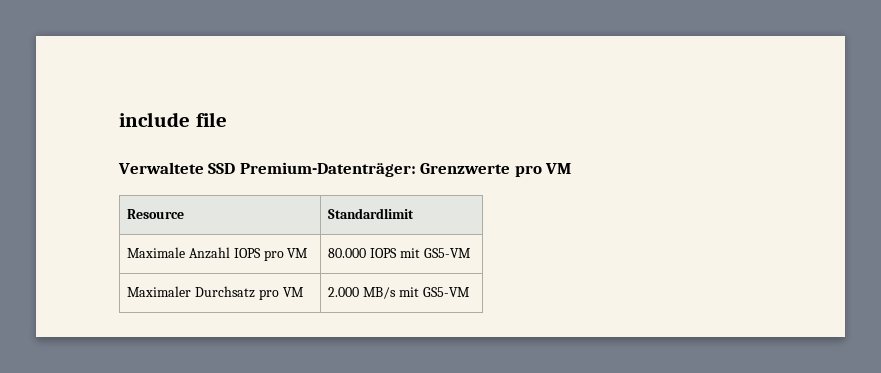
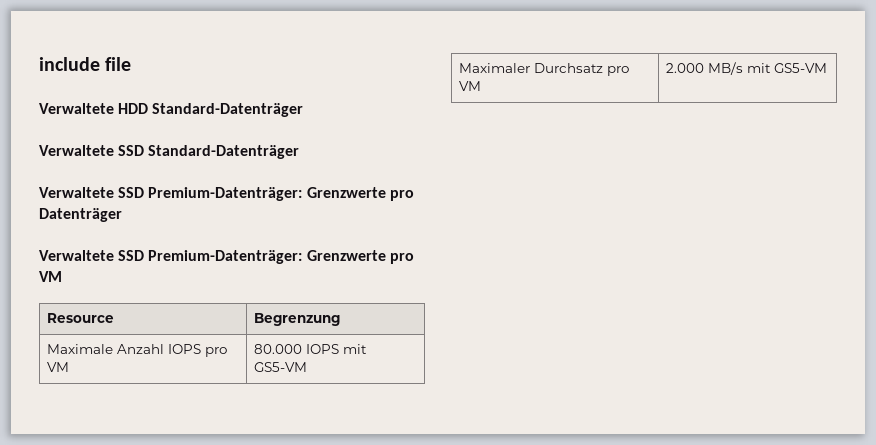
(227, 119) none -> [39,103,304,117] [39,145,300,159] [39,187,414,201] [39,208,122,222] // Verwaltete HDD Standard-Datenträger // Verwaltete SSD Standard-Datenträger // Verwaltete SSD Premium-Datenträger: Grenzwerte pro Datenträger
[328,208,415,219] Standardlimit -> [254,313,341,326] Begrenzung

